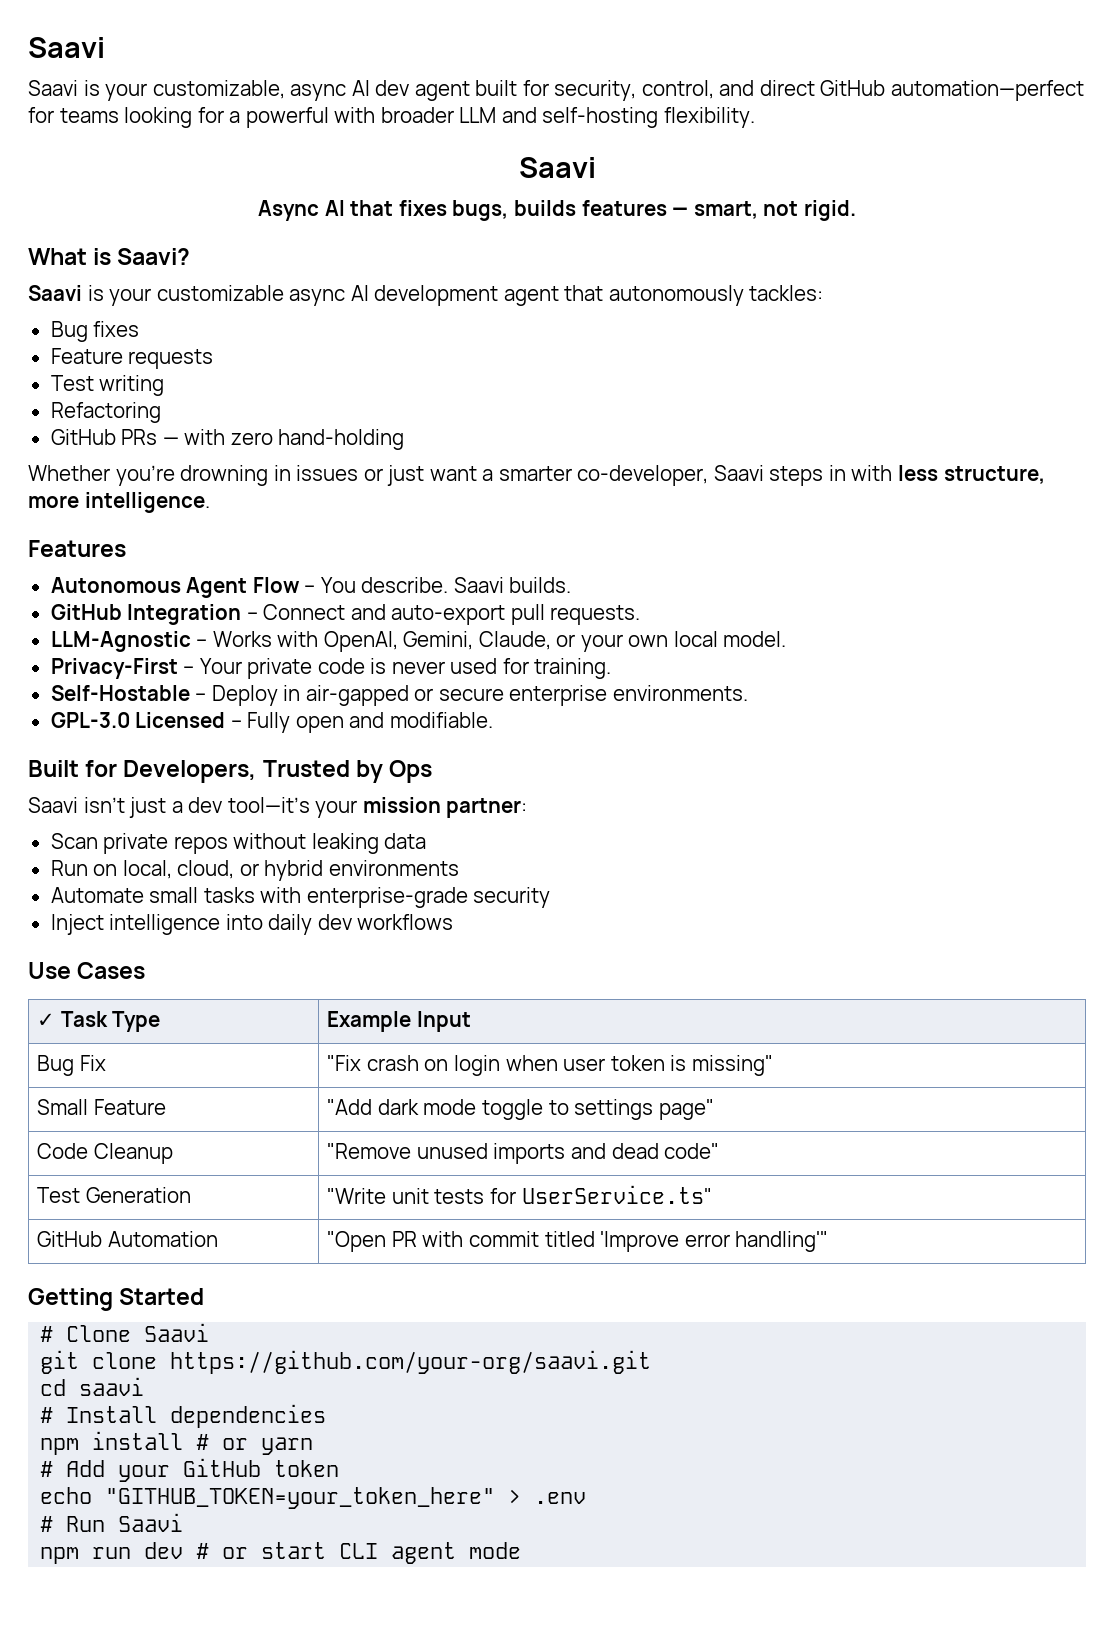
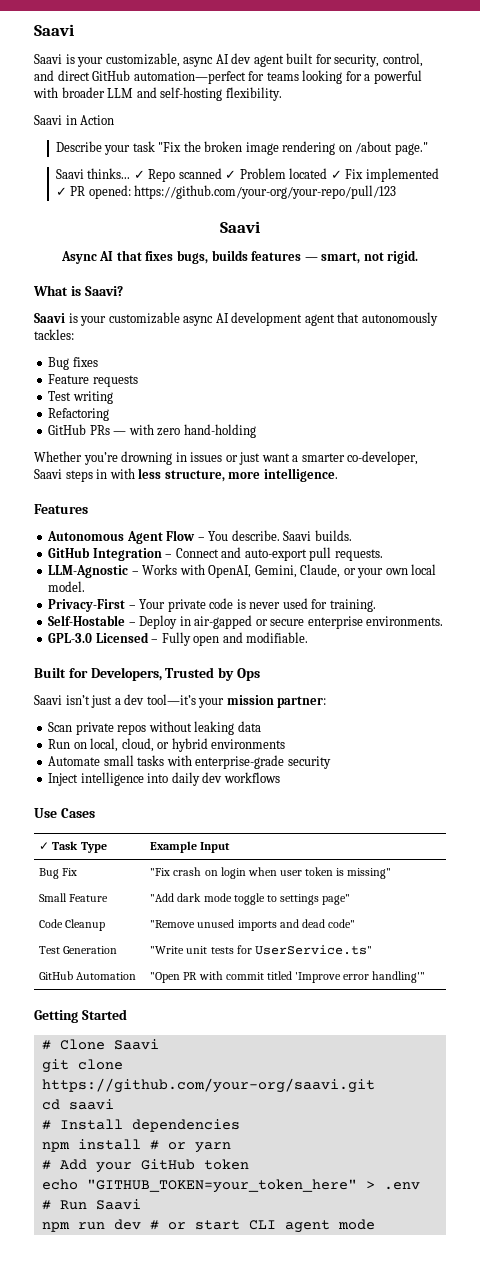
(755, 117) none -> [34,115,115,125] [55,141,428,155] [55,168,439,182] [55,185,397,199] // Saavi in Action // Describe your task "Fix the broken image rendering on /about page." // Saavi thinks... ✓ Repo scanned ✓ Problem located ✓ Fix implemented ✓ PR opened: https://github.com/your-org/your-repo/pull/123

